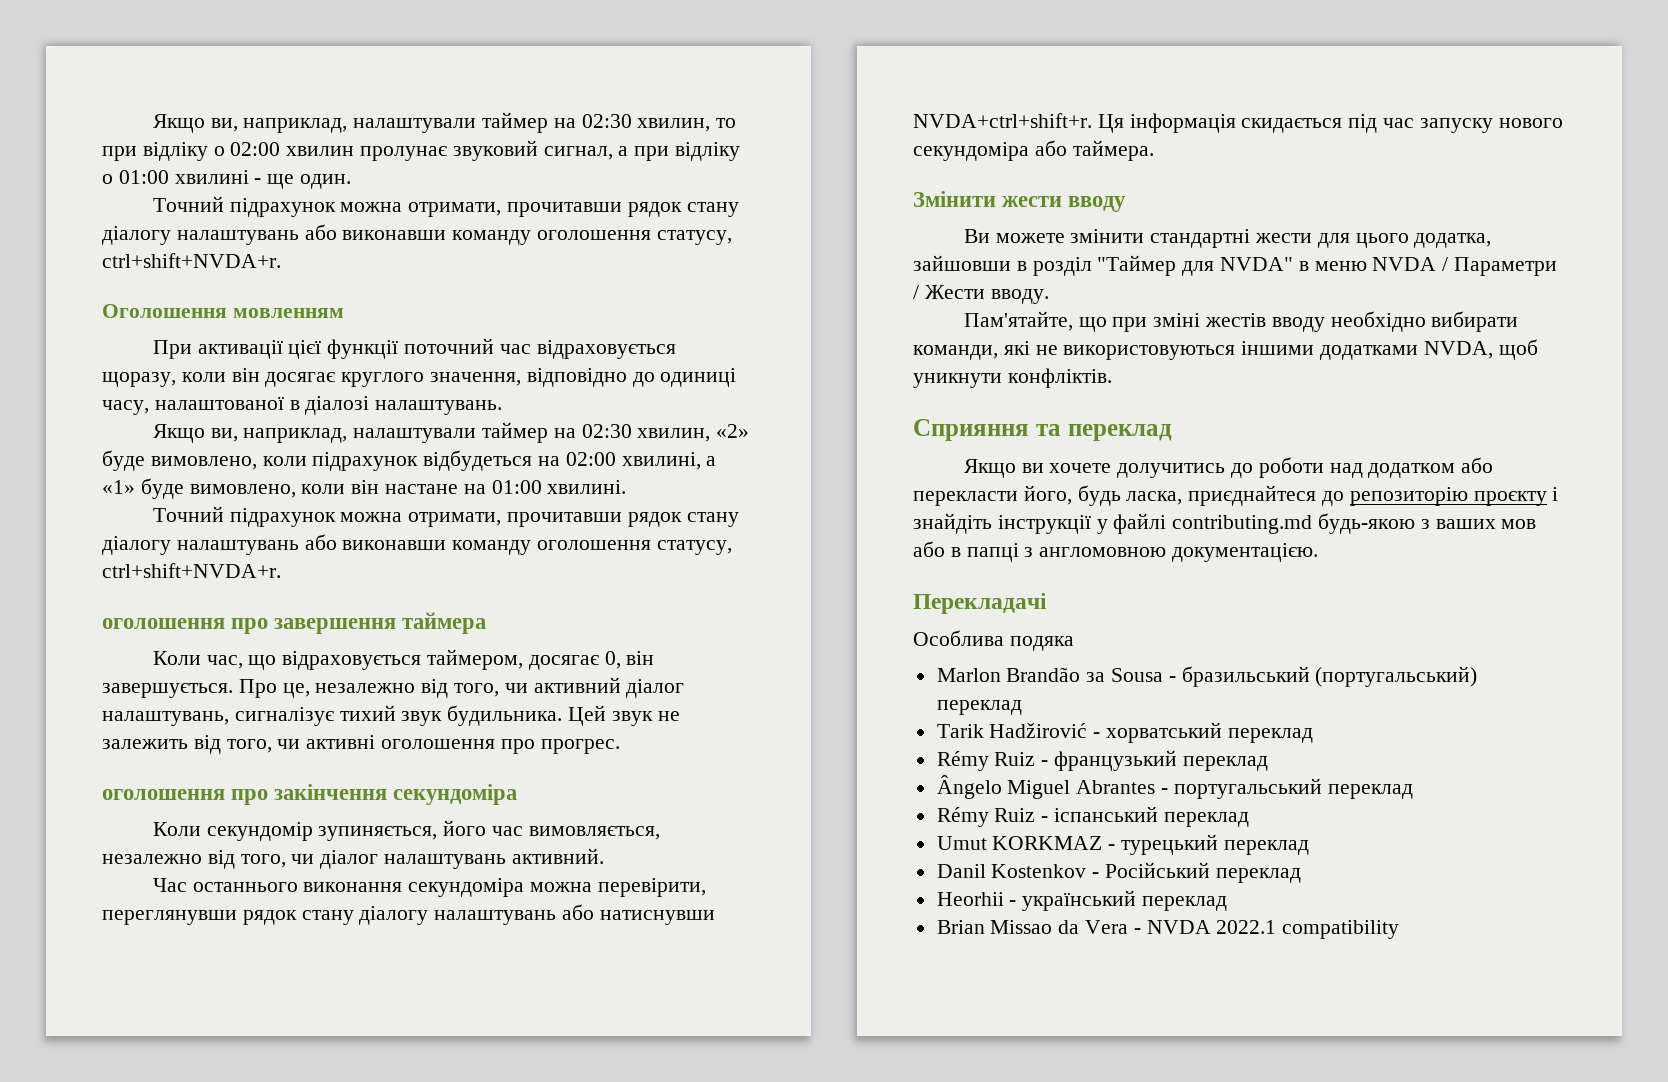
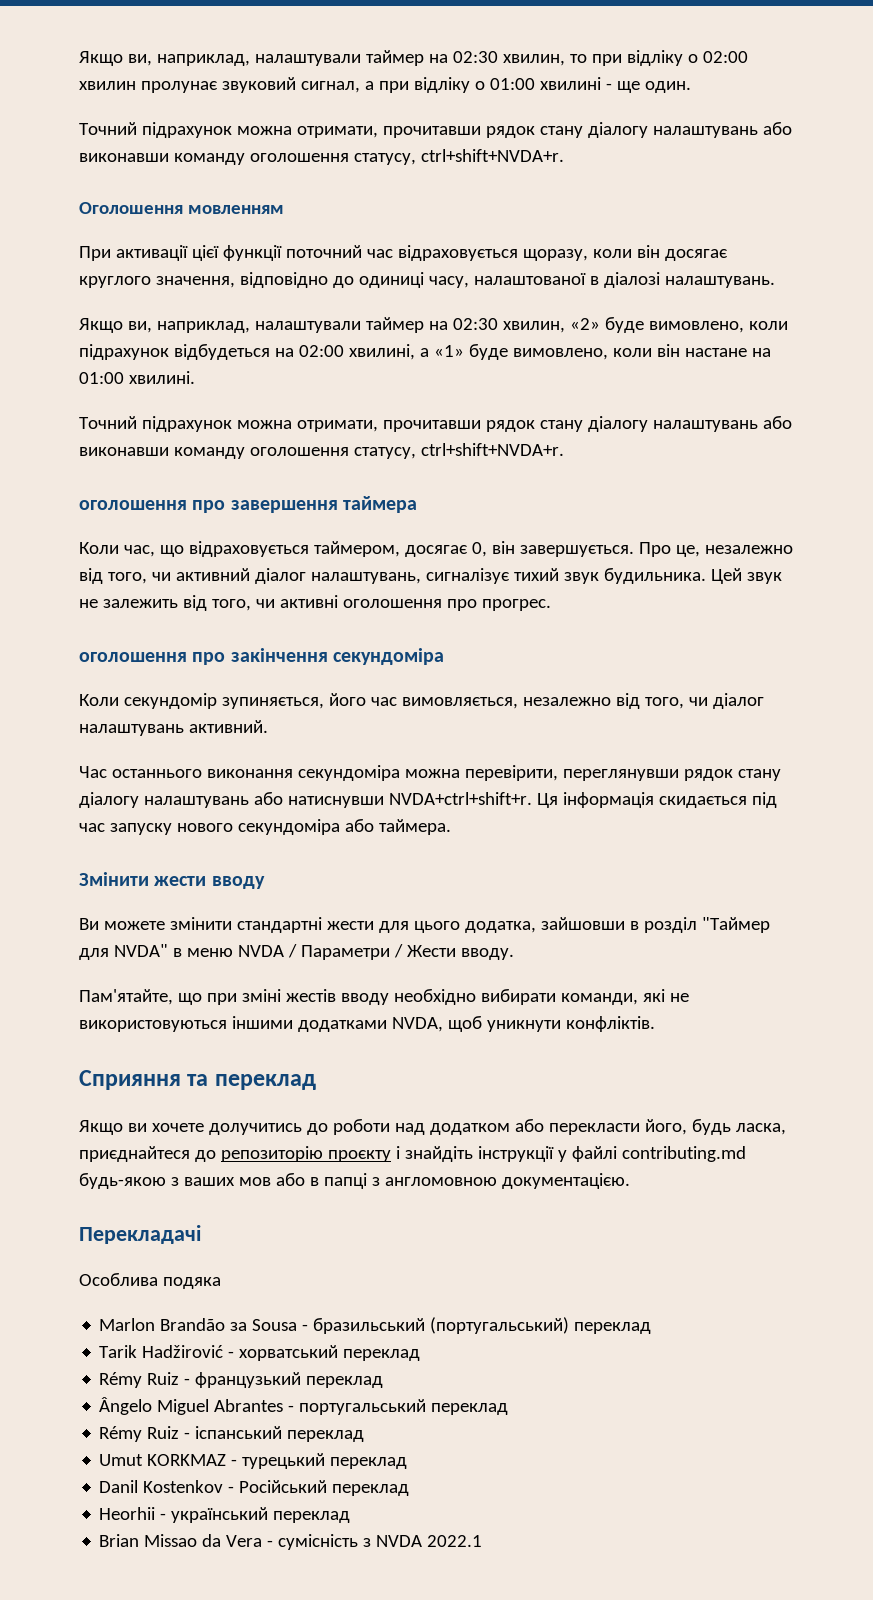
(1141, 931) none -> [278,1534,372,1550] сумісність з
[1282,920,1400,939] compatibility -> (483, 1541) none

